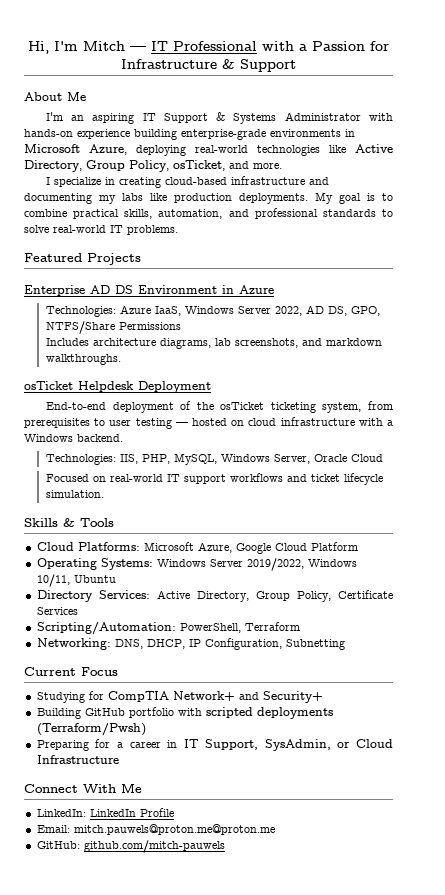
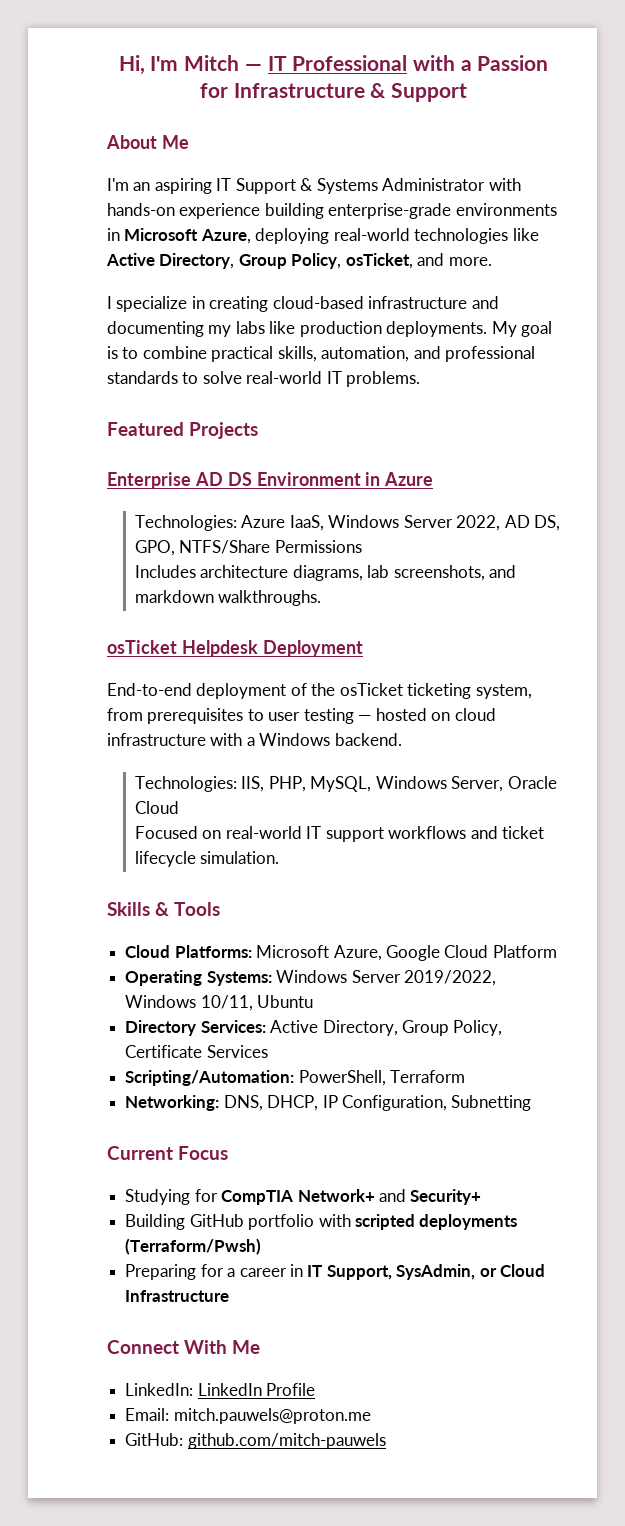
[73,824,275,835] mitch.pauwels@proton.me@proton.me -> [173,1408,371,1424] mitch.pauwels@proton.me

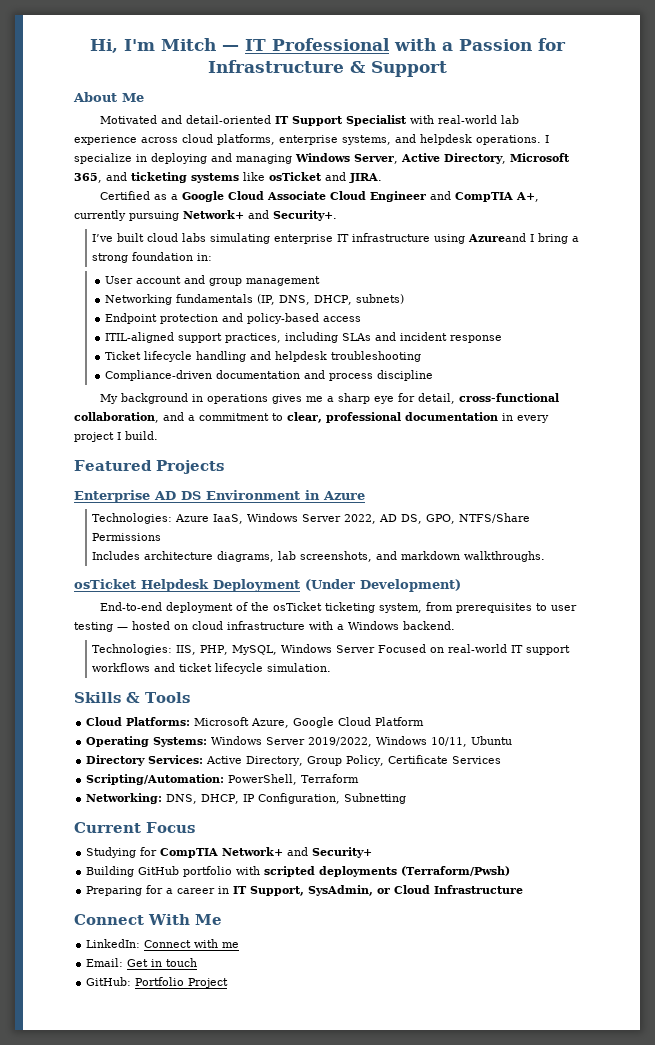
[107,178,521,194] [107,203,557,219] [107,228,539,244] [106,253,492,269] [107,296,499,312] [107,321,553,337] [107,346,536,362] [107,371,421,387] I'm an aspiring IT Support & Systems Administrator with hands-on experience building enterprise-grade environments in Microsoft Azure, deploying real-world technologies like Active Directory, Group Policy, osTicket, and more. // I specialize in creating cloud-based infrastructure and documenting my labs like production deployments. My goal is to combine practical skills, automation, and professional standards to solve real-world IT problems. -> [99,115,519,126] [74,134,549,145] [74,153,570,164] [74,172,382,183] [99,191,539,202] [74,210,337,221] [92,233,580,244] [92,252,213,263] [104,275,320,286] [104,294,405,305] [104,313,361,324] [104,332,502,343] [104,351,421,362] [104,370,433,381] [99,393,559,404] [74,412,549,423] [74,431,158,442] Motivated and detail-oriented IT Support Specialist with real-world lab experience across cloud platforms, enterprise systems, and helpdesk operations. I specialize in deploying and managing Windows Server, Active Directory, Microsoft 365, and ticketing systems like osTicket and JIRA. // Certified as a Google Cloud Associate Cloud Engineer and CompTIA A+, currently pursuing Network+ and Security+. // I’ve built cloud labs simulating enterprise IT infrastructure using Azureand I bring a strong foundation in: // User account and group management // Networking fundamentals (IP, DNS, DHCP, subnets) // Endpoint protection and policy-based access // ITIL-aligned support practices, including SLAs and incident response // Ticket lifecycle handling and helpdesk troubleshooting // Compliance-driven documentation and process discipline // My background in operations gives me a sharp eye for detail, cross-functional collaboration, and a commitment to clear, professional documentation in every project I build.
(363, 648) none -> [305,579,461,592] (Under Development)
[451,776,557,792] [134,801,179,814] Server, Oracle Cloud // -> [336,645,376,653] Server
[197,1383,316,1396] [125,1408,371,1424] LinkedIn Profile // Email: mitch.pauwels@proton.me -> [144,939,240,948] [86,958,198,967] Connect with me // Email: Get in touch
[187,1433,386,1449] github.com/mitch-pauwels -> [135,977,229,988] Portfolio Project

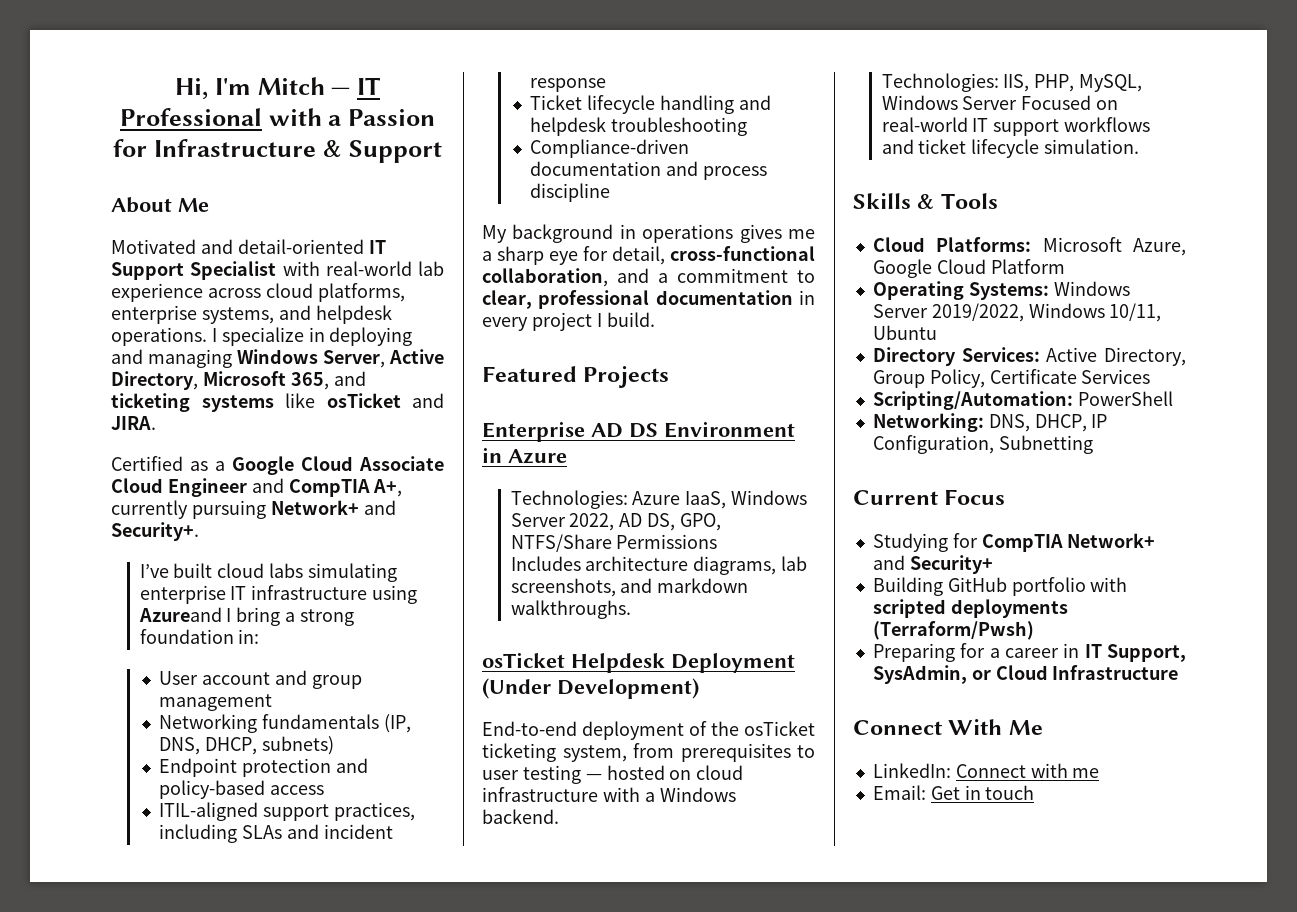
[228,774,360,785] PowerShell, Terraform -> [1077,391,1173,406] PowerShell
[86,977,229,988] // GitHub: Portfolio Project -> (1035, 792) none

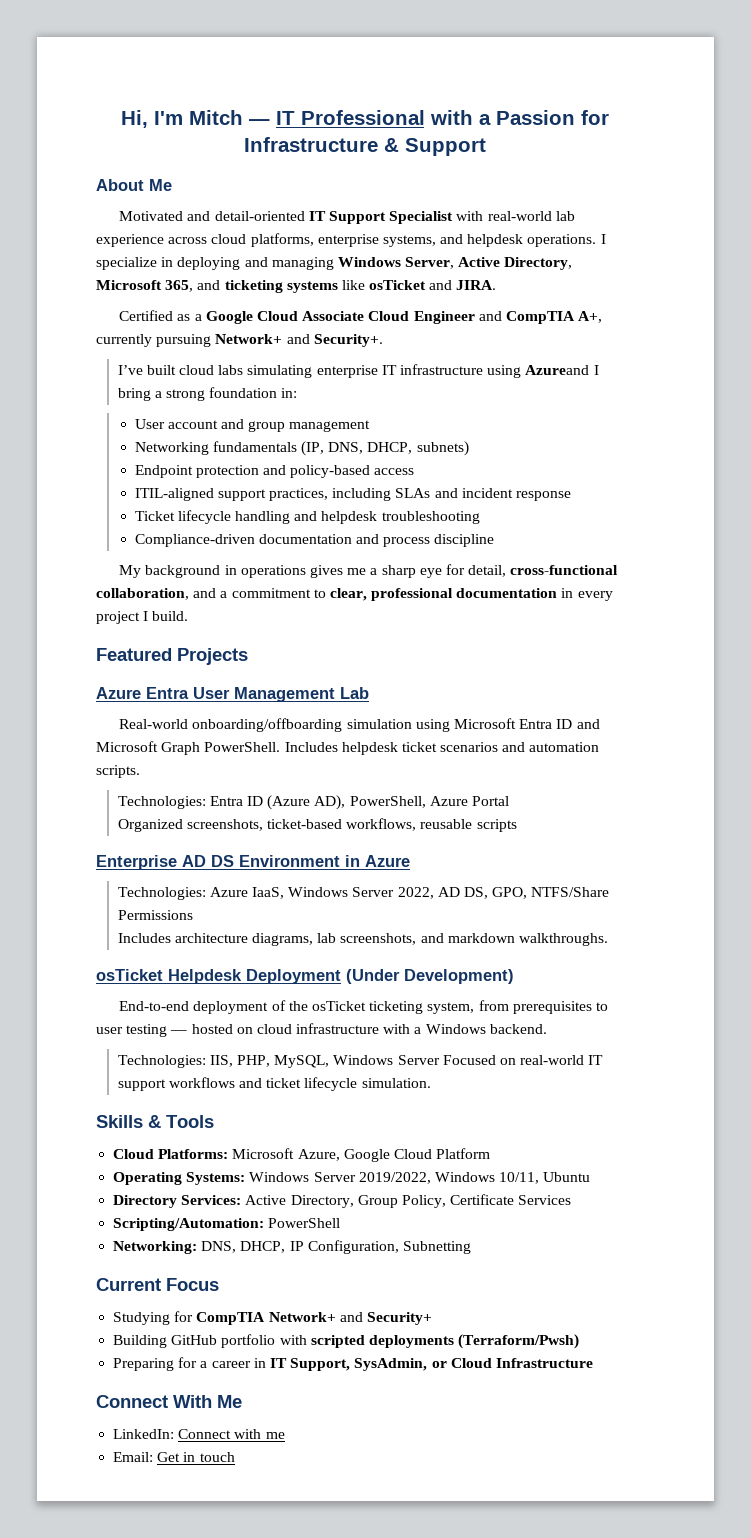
(670, 377) none -> [96,687,369,702] [119,718,600,732] [96,741,600,755] [96,765,140,778] [117,795,509,810] [117,818,517,832] // Azure Entra User Management Lab // Real-world onboarding/offboarding simulation using Microsoft Entra ID and Microsoft Graph PowerShell. Includes helpdesk ticket scenarios and automation scripts. // Technologies: Entra ID (Azure AD), PowerShell, Azure Portal // Organized screenshots, ticket-based workflows, reusable scripts

